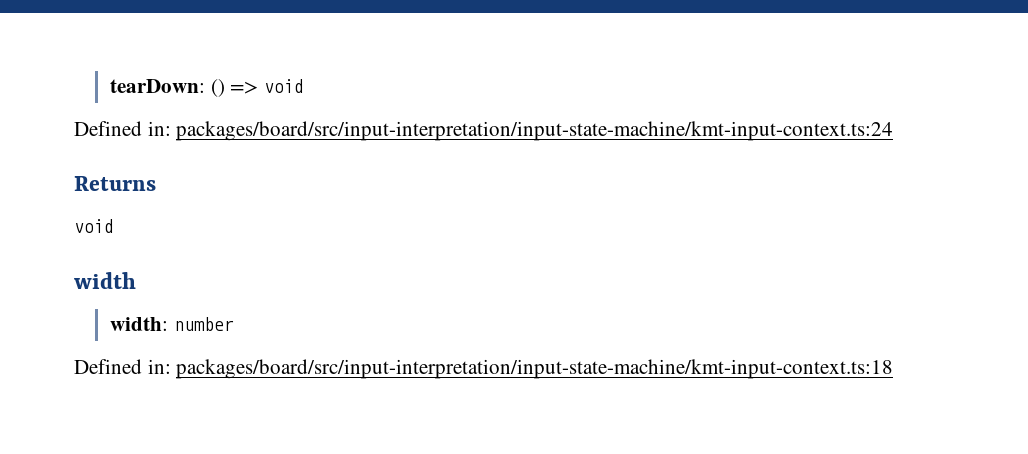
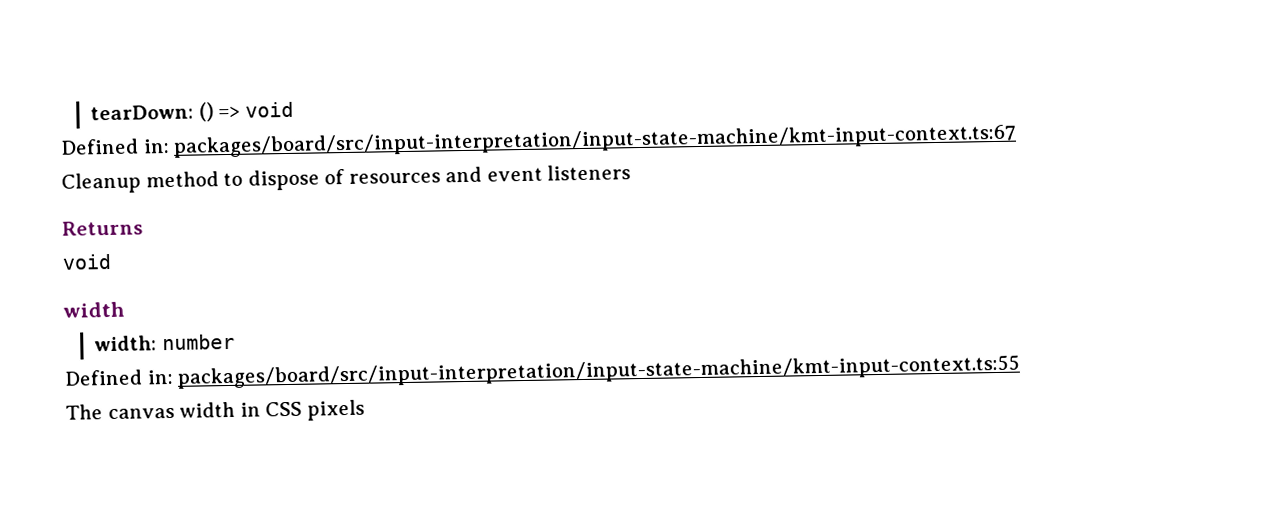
[176,121,894,141] packages/board/src/input-interpretation/input-state-machine/kmt-input-context.ts:24 -> [173,123,1018,158] [61,164,632,194] packages/board/src/input-interpretation/input-state-machine/kmt-input-context.ts:67 // Cleanup method to dispose of resources and event listeners
[176,359,894,379] packages/board/src/input-interpretation/input-state-machine/kmt-input-context.ts:18 -> [177,354,1021,389] [65,399,365,421] packages/board/src/input-interpretation/input-state-machine/kmt-input-context.ts:55 // The canvas width in CSS pixels

